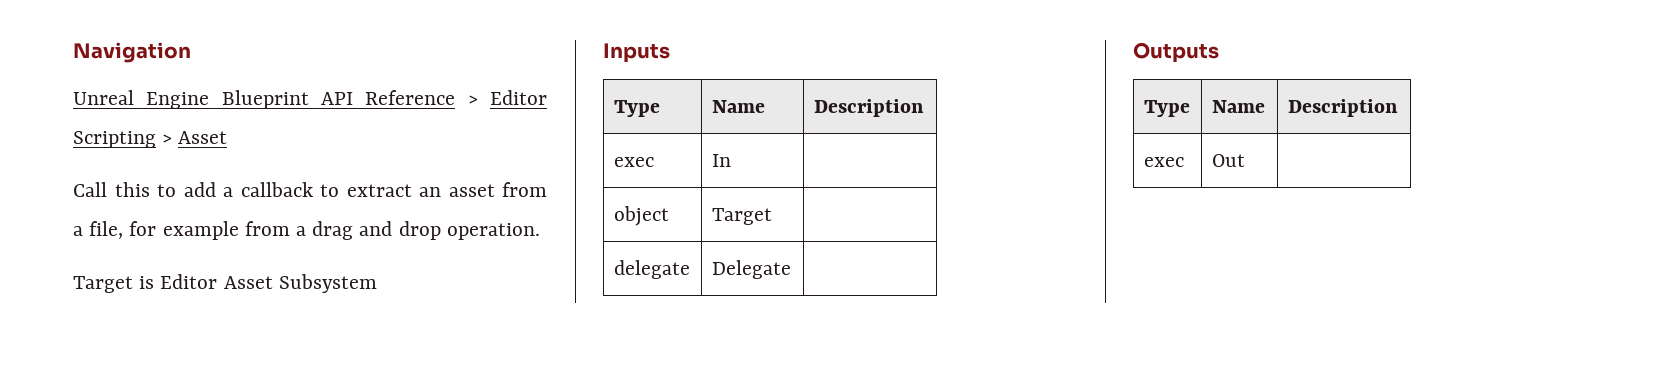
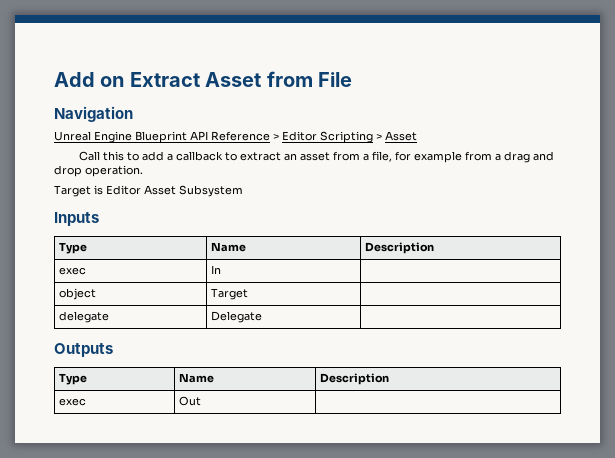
(73, 52) none -> [54,71,352,87] Add on Extract Asset from File //

